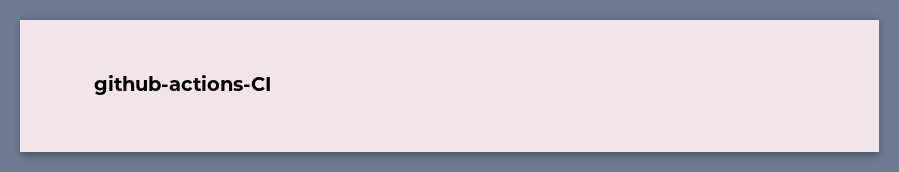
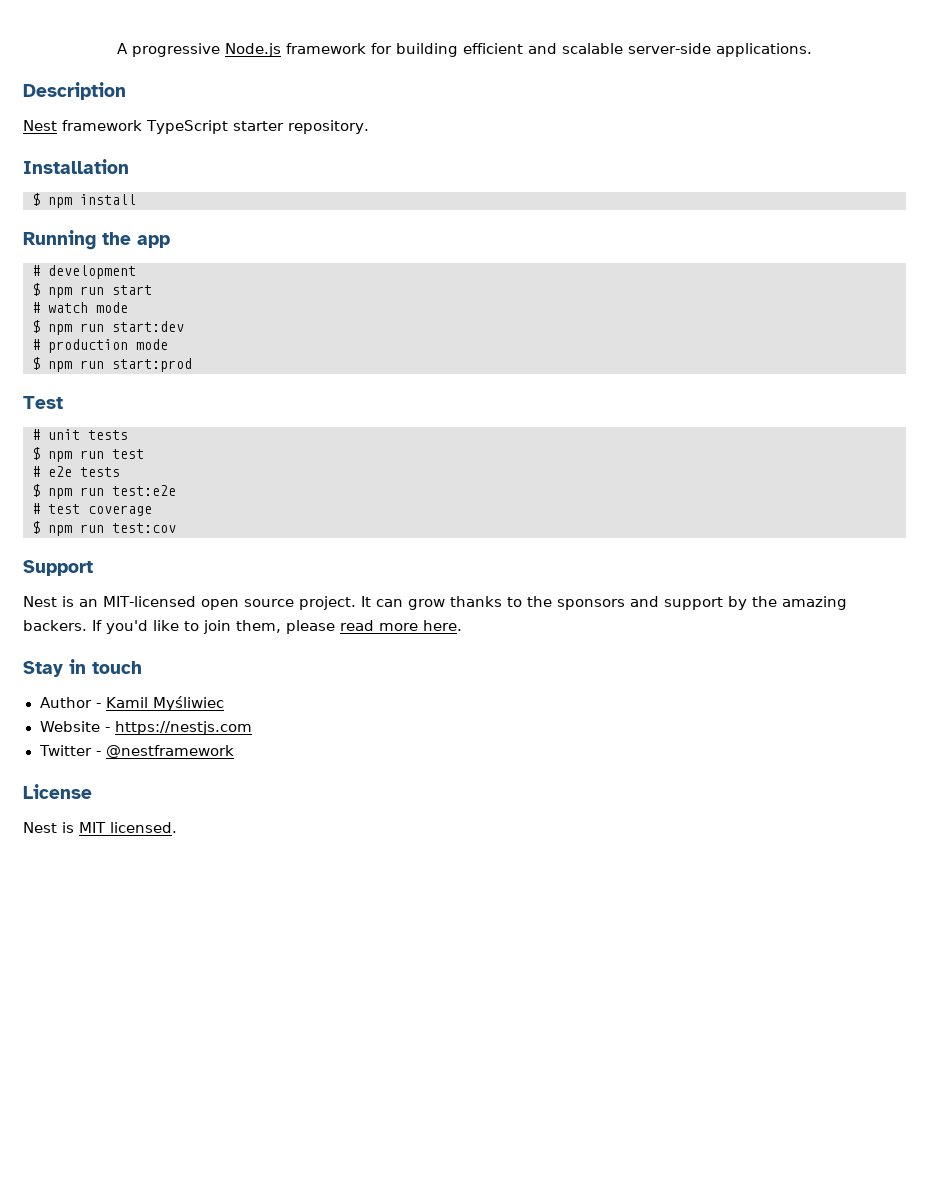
[94,75,271,95] github-actions-CI -> [117,43,812,57] [23,82,126,100] [23,120,369,134] [23,159,129,174] [32,193,136,208] [23,230,170,250] [32,265,136,279] [32,283,152,298] [32,302,128,313] [32,320,184,335] [32,339,168,353] [32,357,192,372] [23,396,63,409] [32,429,128,440] [32,447,144,462] [32,466,120,477] [32,484,176,499] [32,503,152,516] [32,521,176,536] [23,560,93,576] [23,596,847,610] [23,620,462,634] [23,659,142,677] [39,696,224,711] [39,721,253,735] [38,745,235,758] [23,784,92,799] [23,822,177,833] A progressive Node.js framework for building efficient and scalable server-side applications. // Description // Nest framework TypeScript starter repository. // Installation // $ npm install // Running the app // # development // $ npm run start // # watch mode // $ npm run start:dev // # production mode // $ npm run start:prod // Test // # unit tests // $ npm run test // # e2e tests // $ npm run test:e2e // # test coverage // $ npm run test:cov // Support // Nest is an MIT-licensed open source project. It can grow thanks to the sponsors and support by the amazing backers. If you'd like to join them, please read more here. // Stay in touch // Author - Kamil Myśliwiec // Website - https://nestjs.com // Twitter - @nestframework // License // Nest is MIT licensed.

